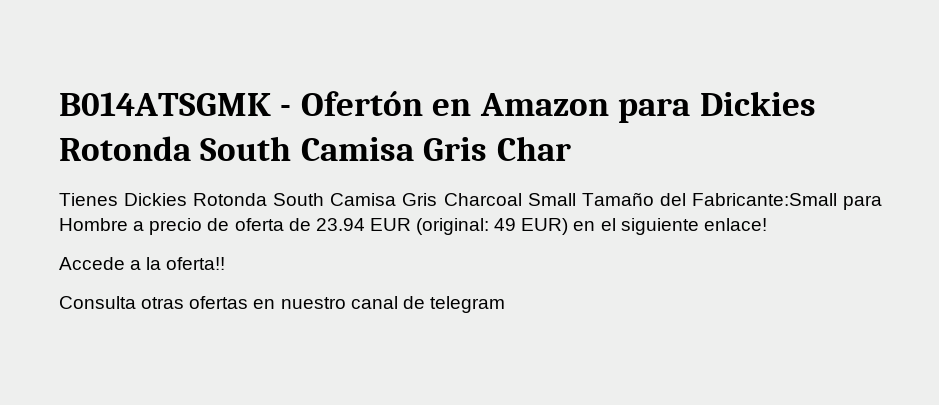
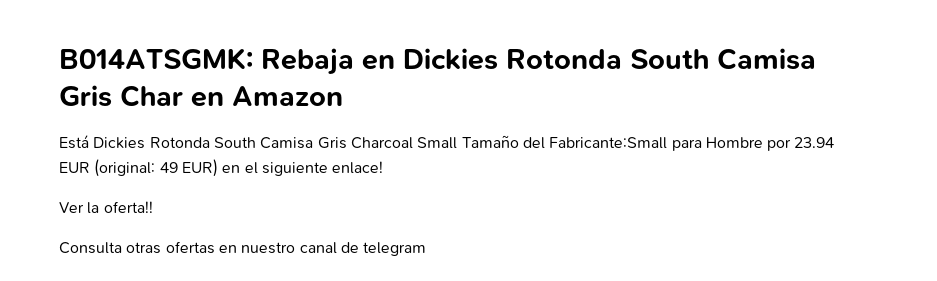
[59,91,691,123] B014ATSGMK - Ofertón en Amazon para -> [59,48,395,75] B014ATSGMK: Rebaja en
[59,193,118,206] // Tienes -> [191,86,343,107] [59,135,89,149] en Amazon // Está
[133,218,311,235] a precio de oferta de -> [767,139,792,151] por
[59,257,142,270] Accede a -> [59,202,84,213] Ver

